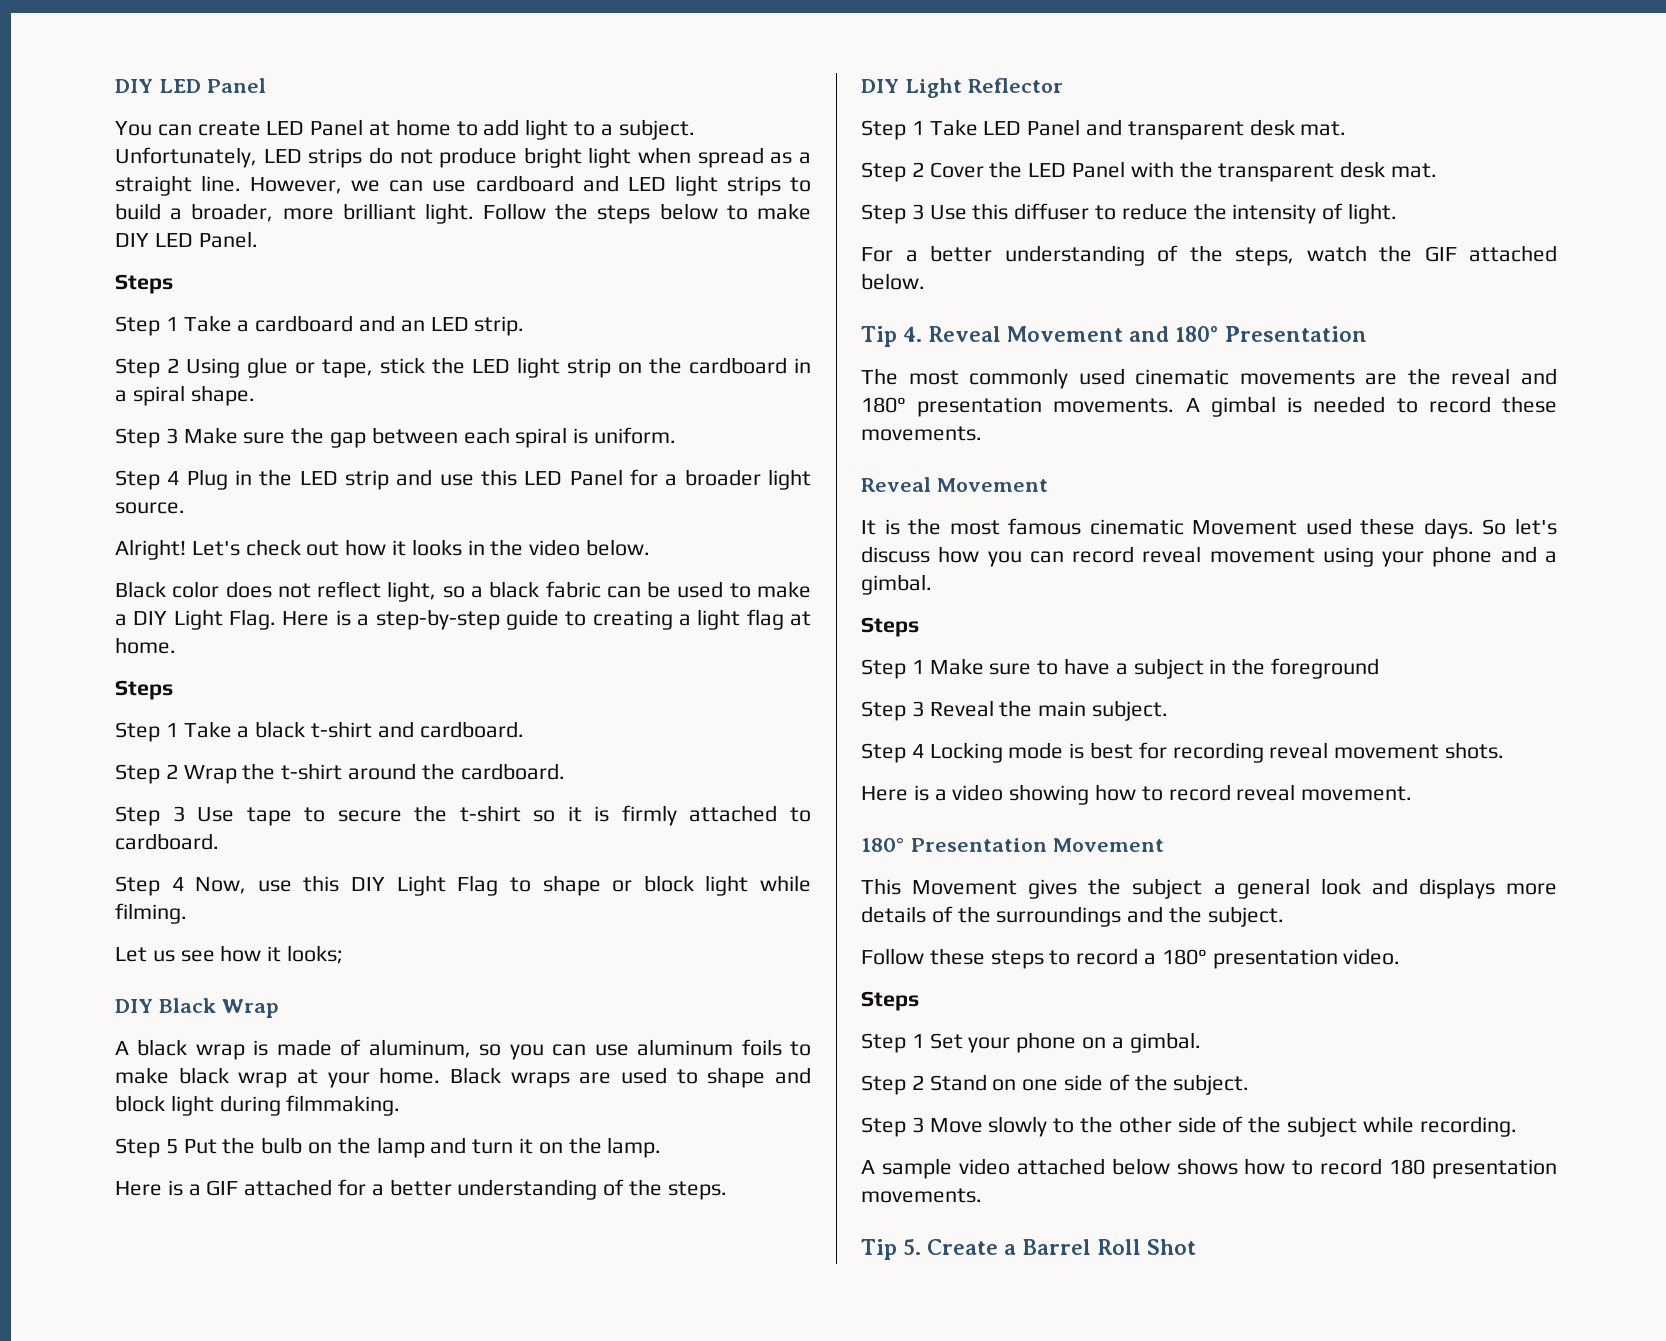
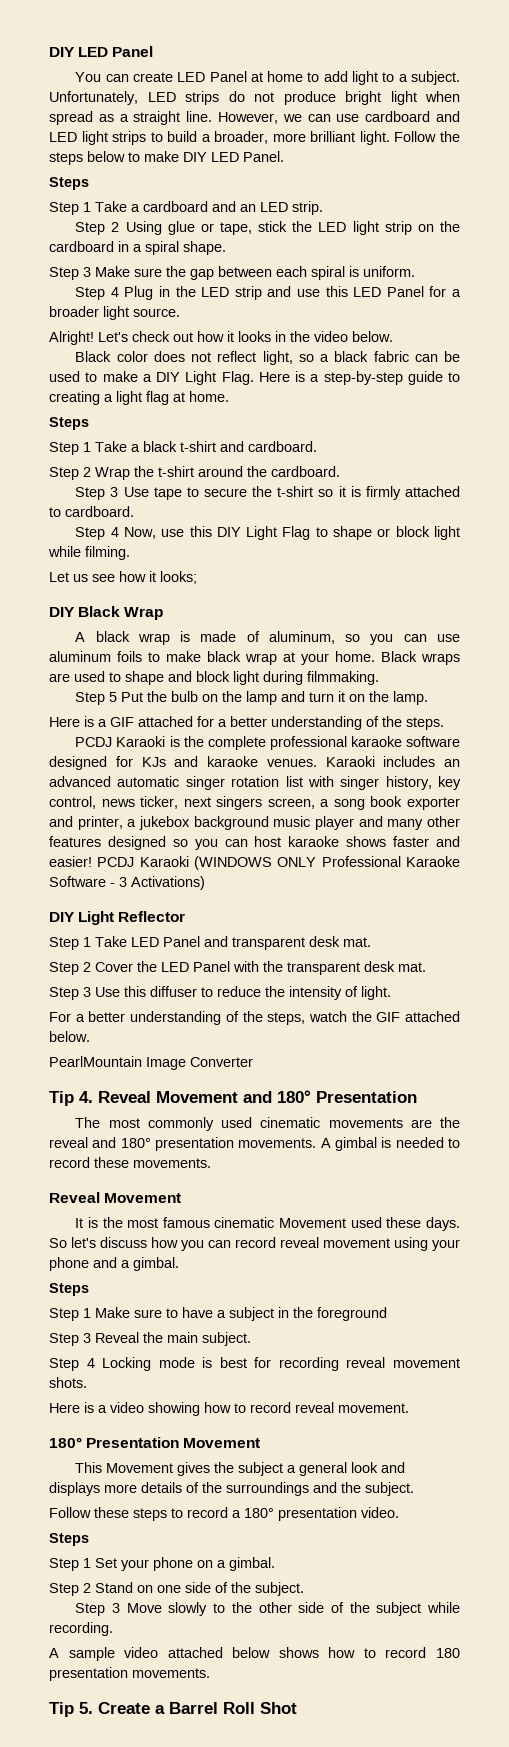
(727, 1190) none -> [75,736,460,750] [49,756,460,770] [49,776,461,790] [49,796,460,810] [49,816,461,830] [49,836,461,850] [49,856,460,870] [49,876,205,890] // PCDJ Karaoki is the complete professional karaoke software designed for KJs and karaoke venues. Karaoki includes an advanced automatic singer rotation list with singer history, key control, news ticker, next singers screen, a song book exporter and printer, a jukebox background music player and many other features designed so you can host karaoke shows faster and easier! PCDJ Karaoki (WINDOWS ONLY Professional Karaoke Software - 3 Activations)
(925, 281) none -> [49,1056,253,1070] // PearlMountain Image Converter

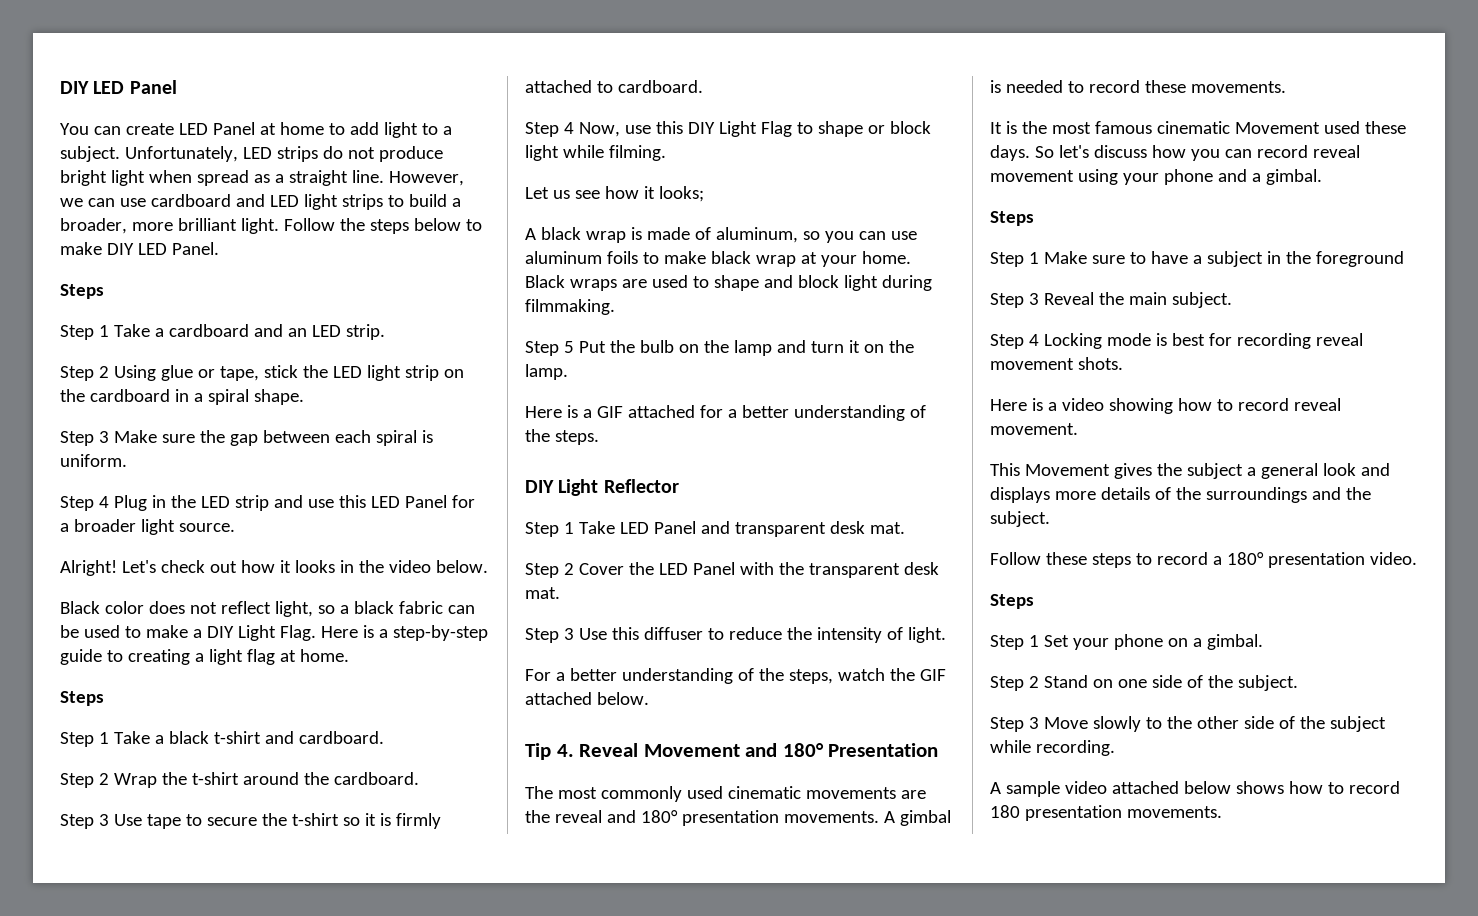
[49,606,164,620] // DIY Black Wrap -> (704, 194) none
[75,736,460,750] [49,756,460,770] [49,776,461,790] [49,796,460,810] [49,816,461,830] [49,836,461,850] [49,856,460,870] [49,876,205,890] // PCDJ Karaoki is the complete professional karaoke software designed for KJs and karaoke venues. Karaoki includes an advanced automatic singer rotation list with singer history, key control, news ticker, next singers screen, a song book exporter and printer, a jukebox background music player and many other features designed so you can host karaoke shows faster and easier! PCDJ Karaoki (WINDOWS ONLY Professional Karaoke Software - 3 Activations) -> (599, 437) none
[49,1056,253,1070] // PearlMountain Image Converter -> (649, 698) none
[49,1192,182,1203] // Reveal Movement -> (1286, 87) none
[49,1437,261,1448] // 180° Presentation Movement -> (1078, 429) none
[49,1702,297,1717] // Tip 5. Create a Barrel Roll Shot -> (1222, 812) none

